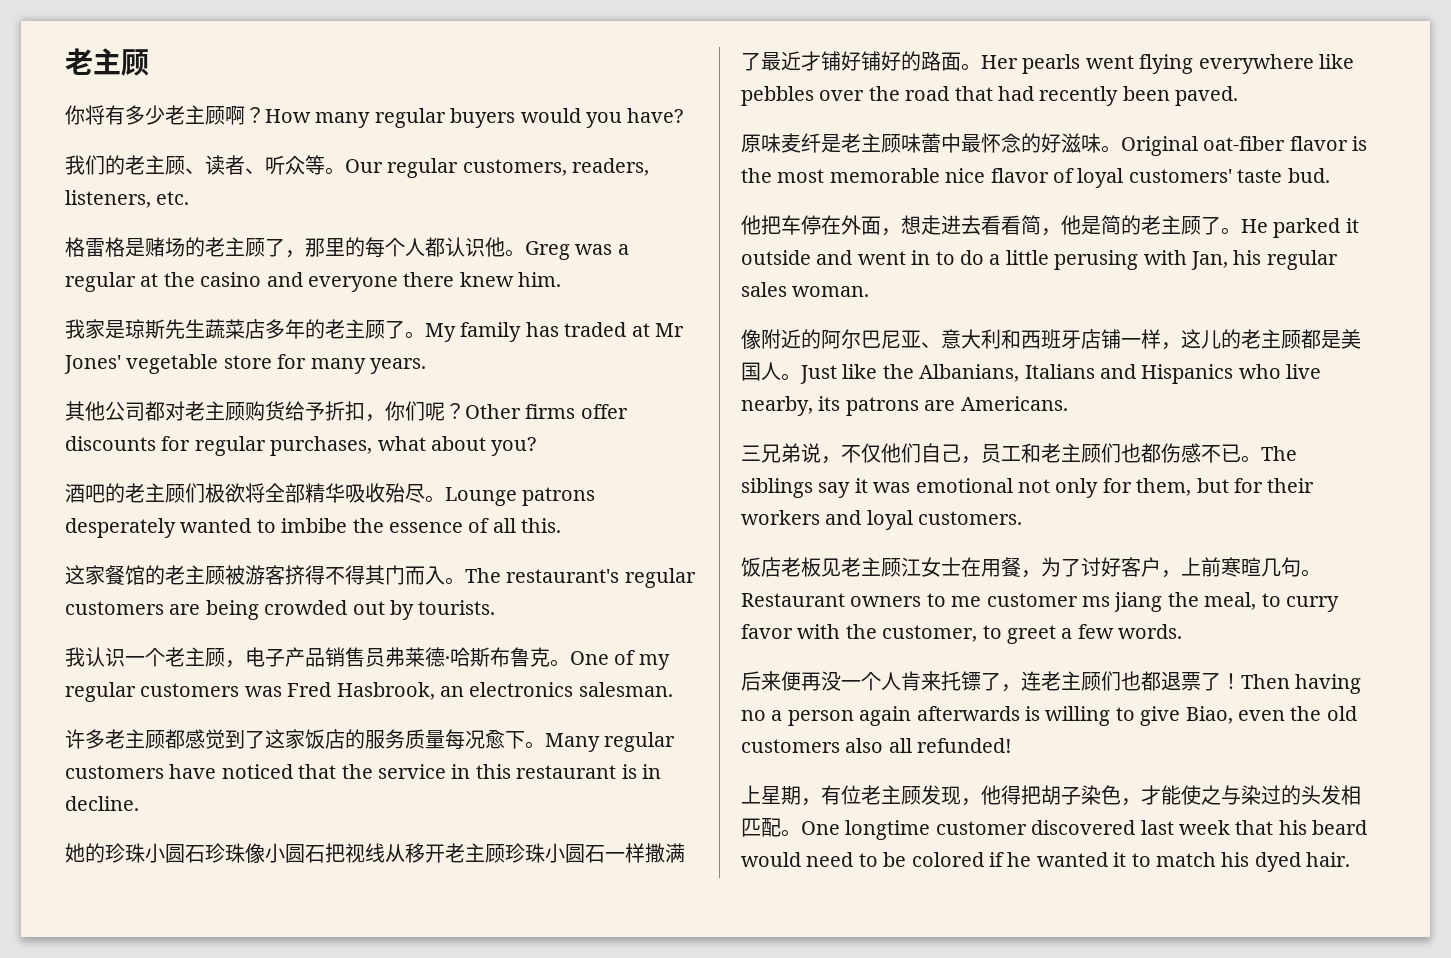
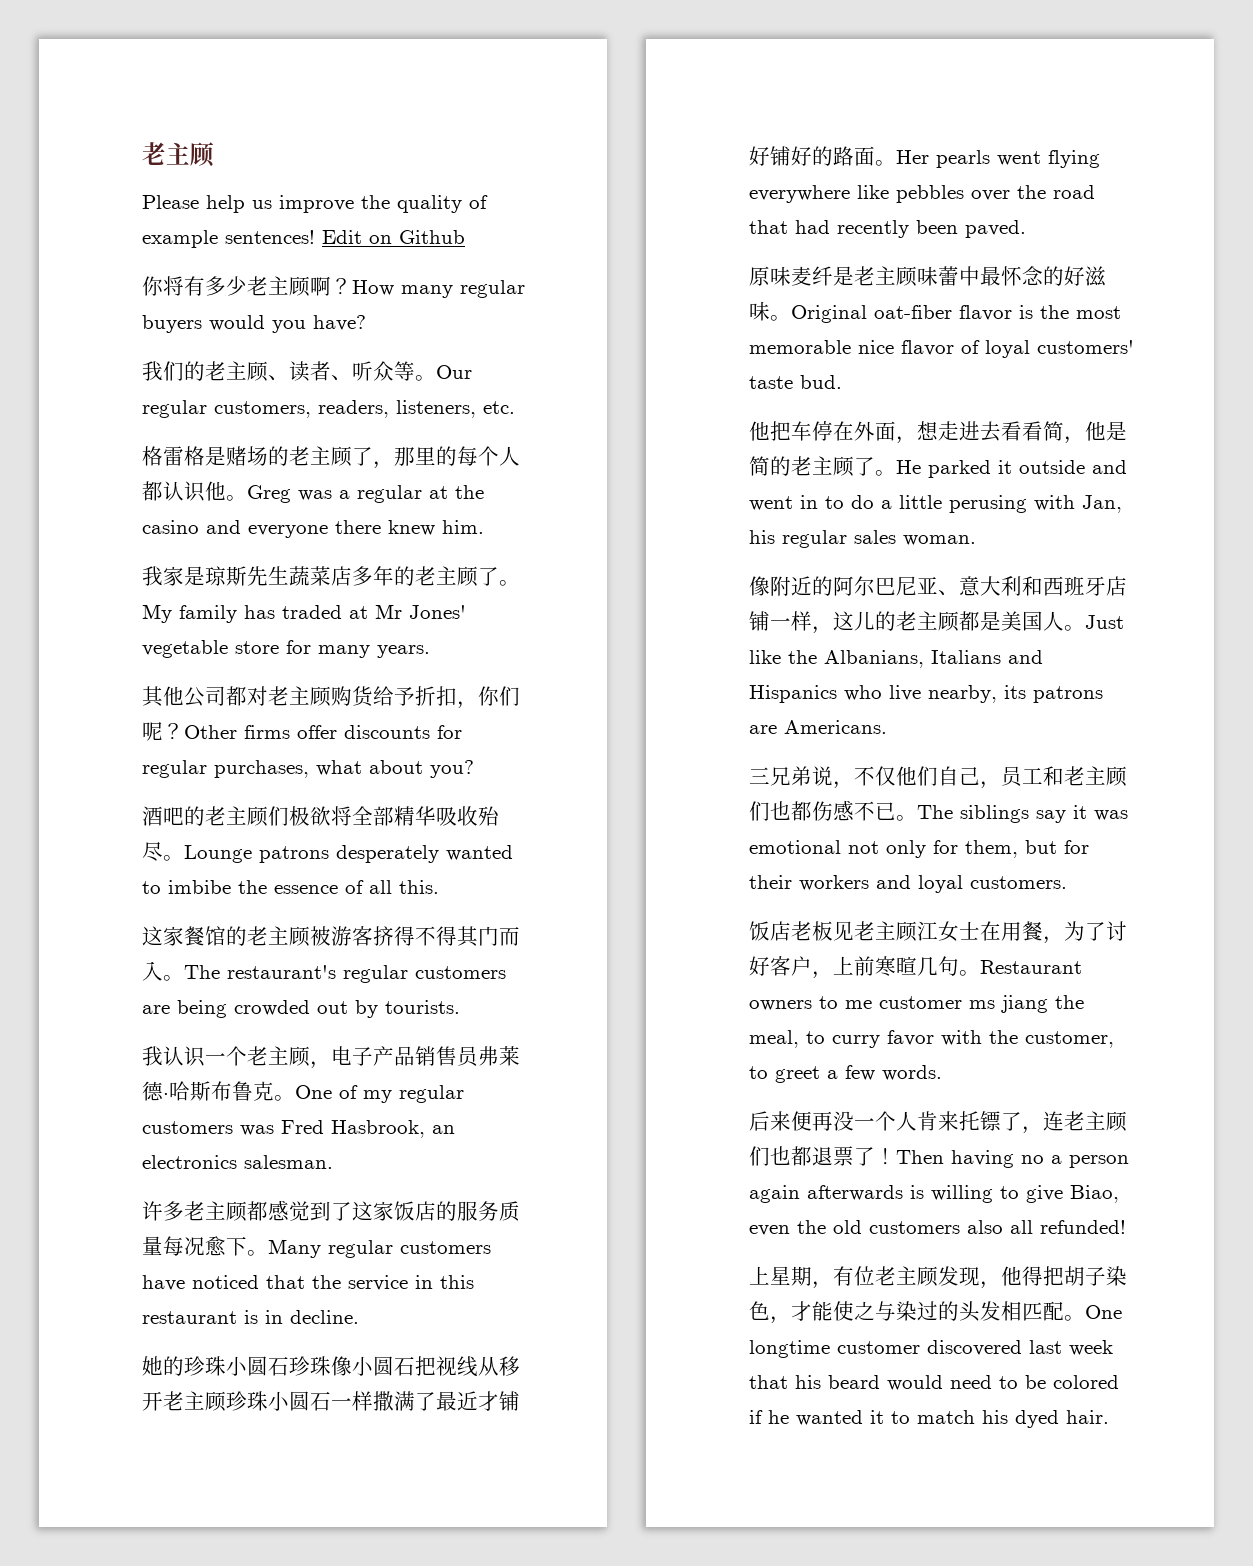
[65,48,149,76] 老主顾 -> [142,142,215,167] [142,195,488,213] [142,230,465,248] 老主顾 // Please help us improve the quality of example sentences! Edit on Github

